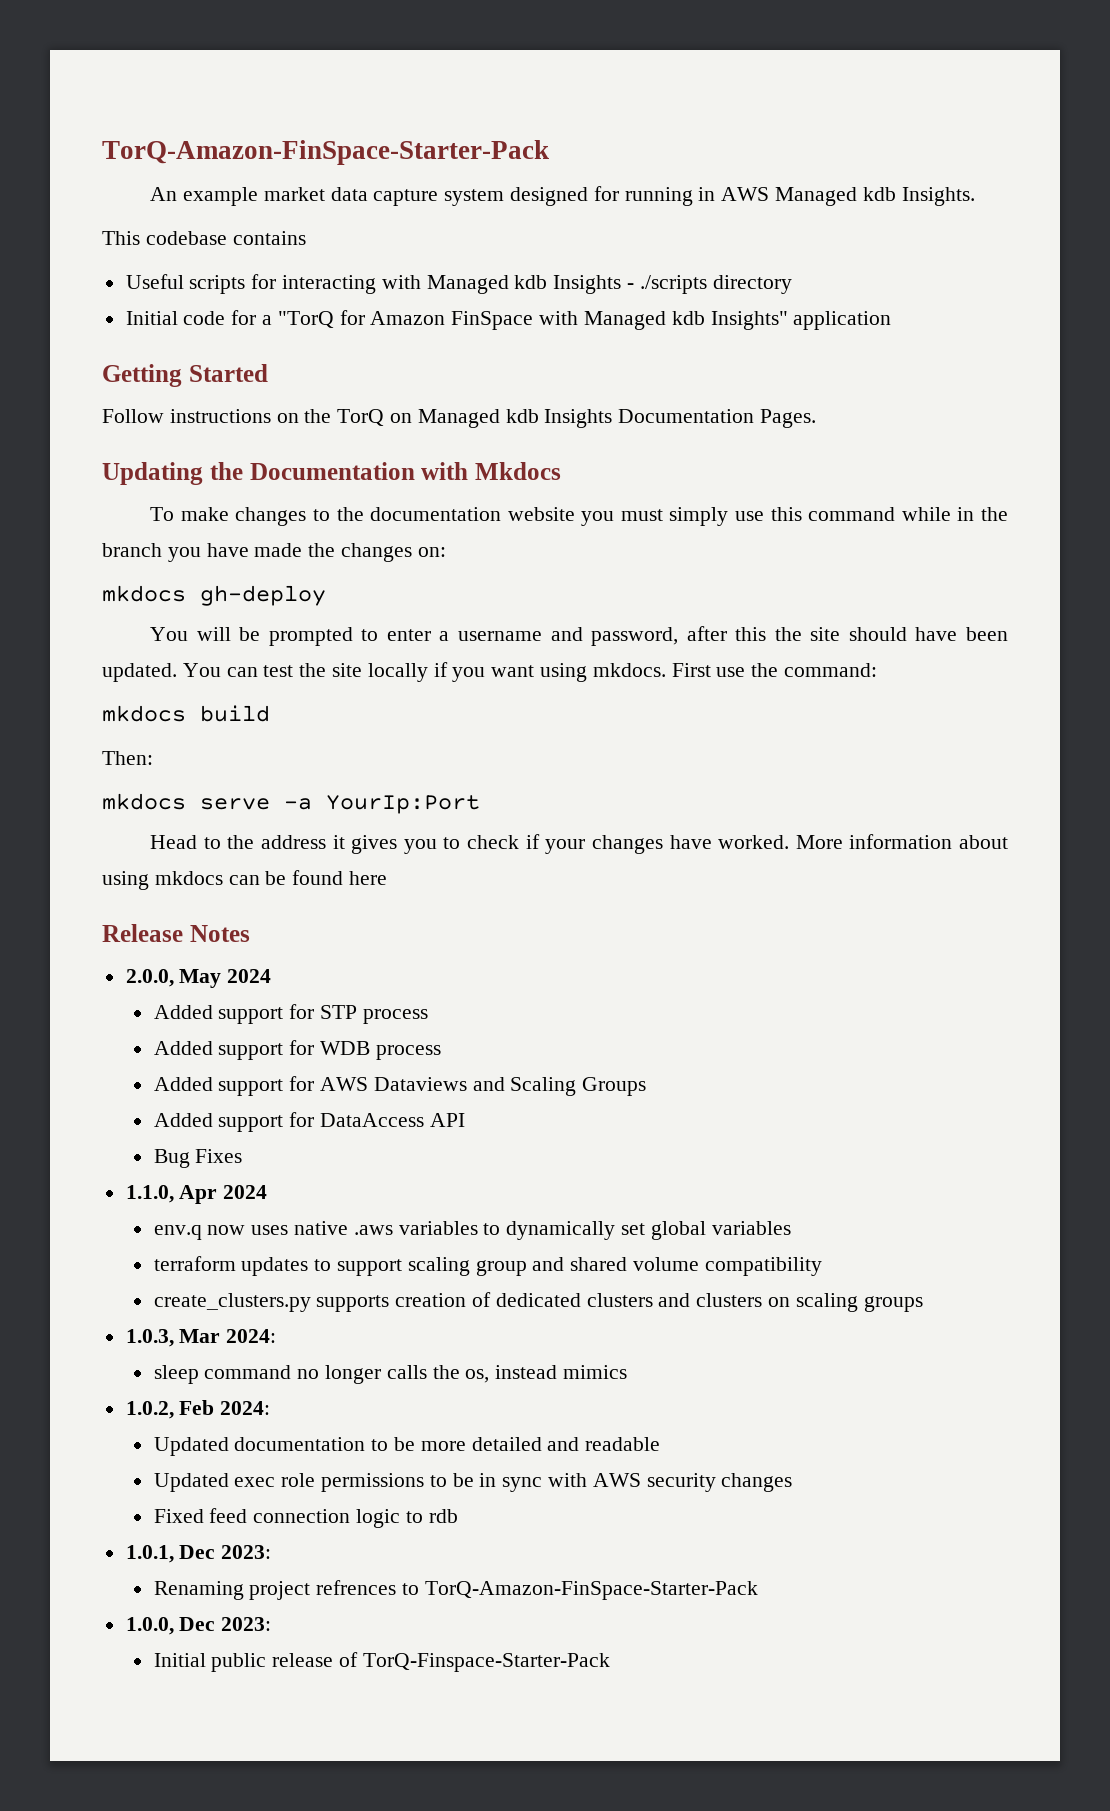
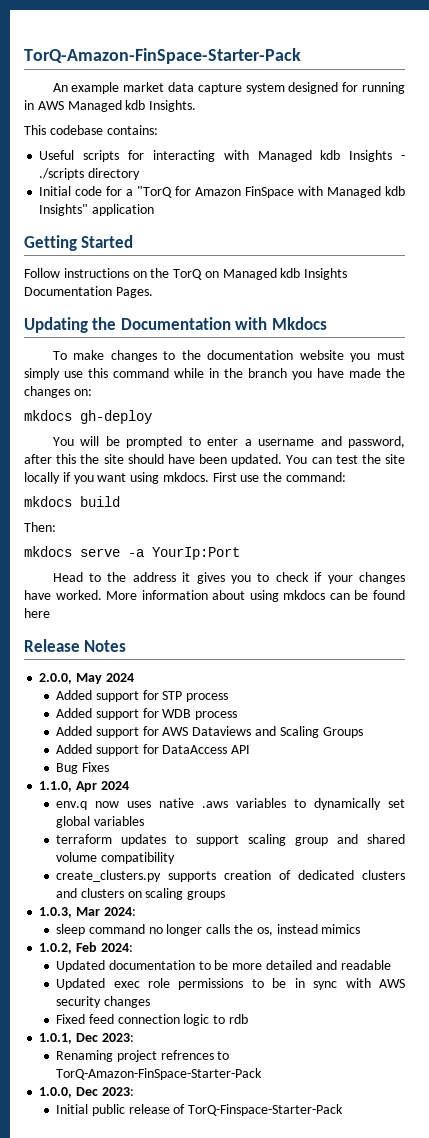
[232,231,306,245] contains -> [106,125,158,135] contains:

